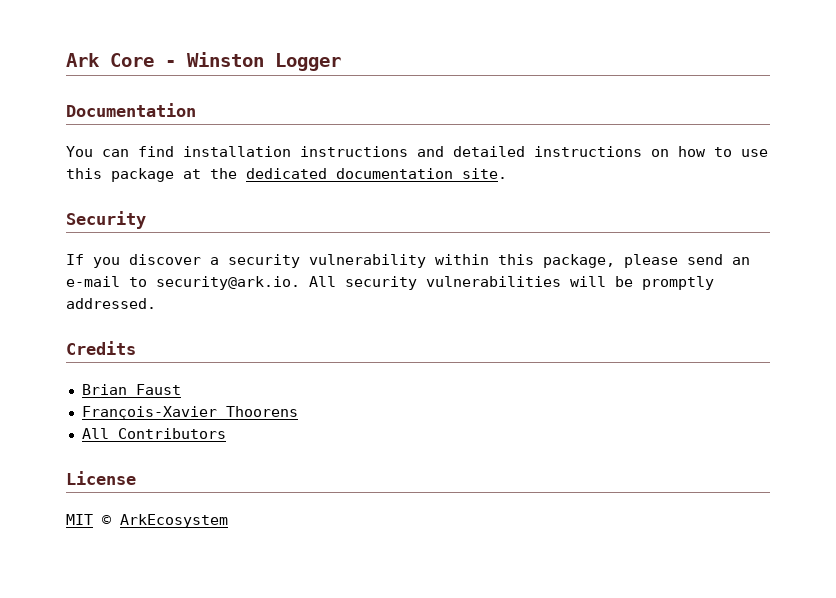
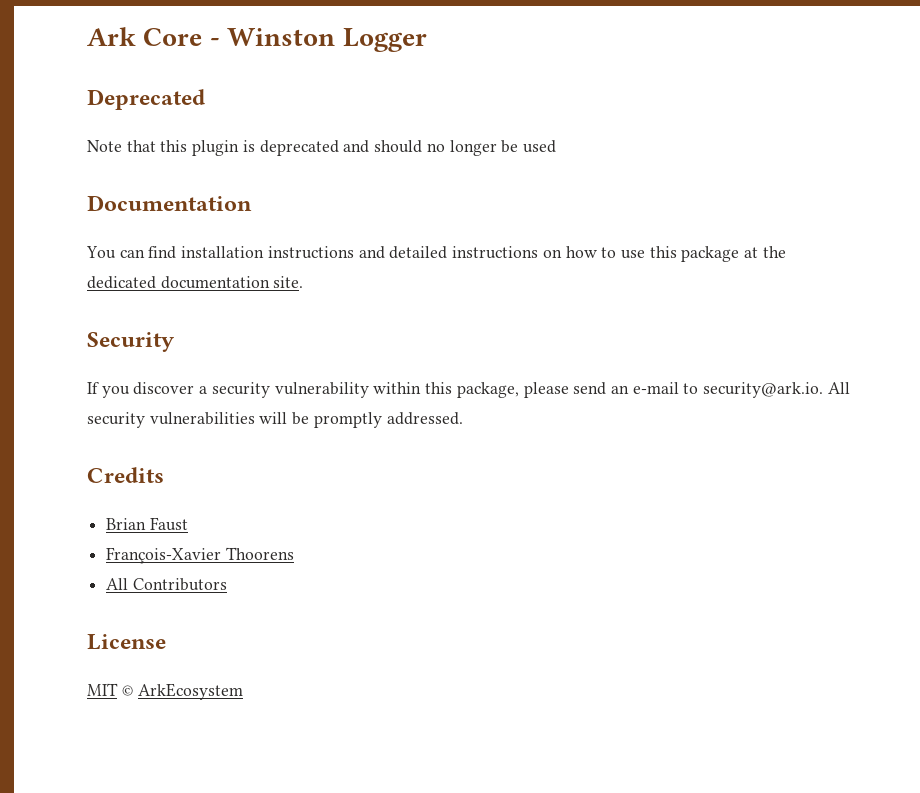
(341, 62) none -> [87,89,205,110] [87,140,556,156] // Deprecated // Note that this plugin is deprecated and should no longer be used

